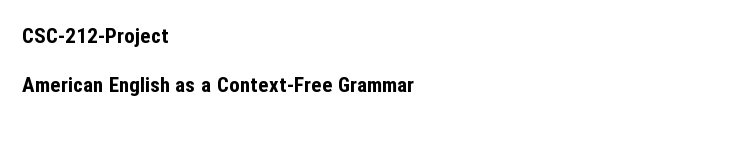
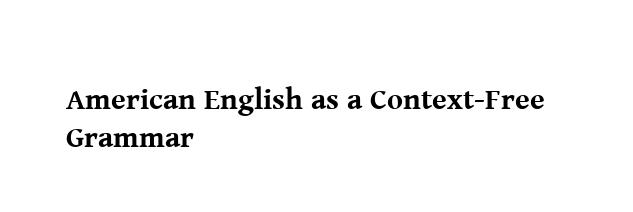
[22,28,169,47] CSC-212-Project // -> (66, 99) none

